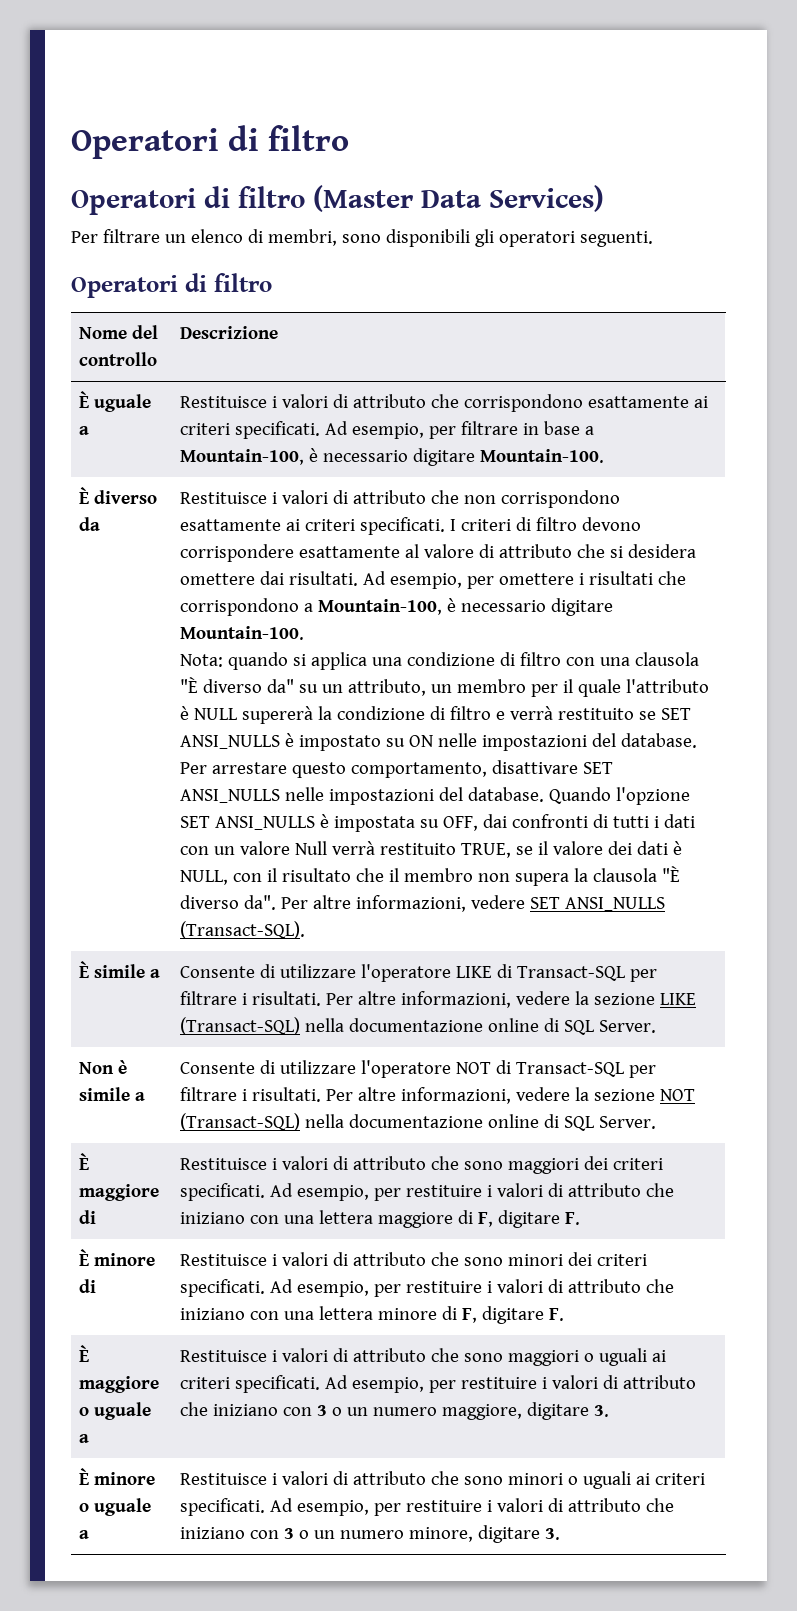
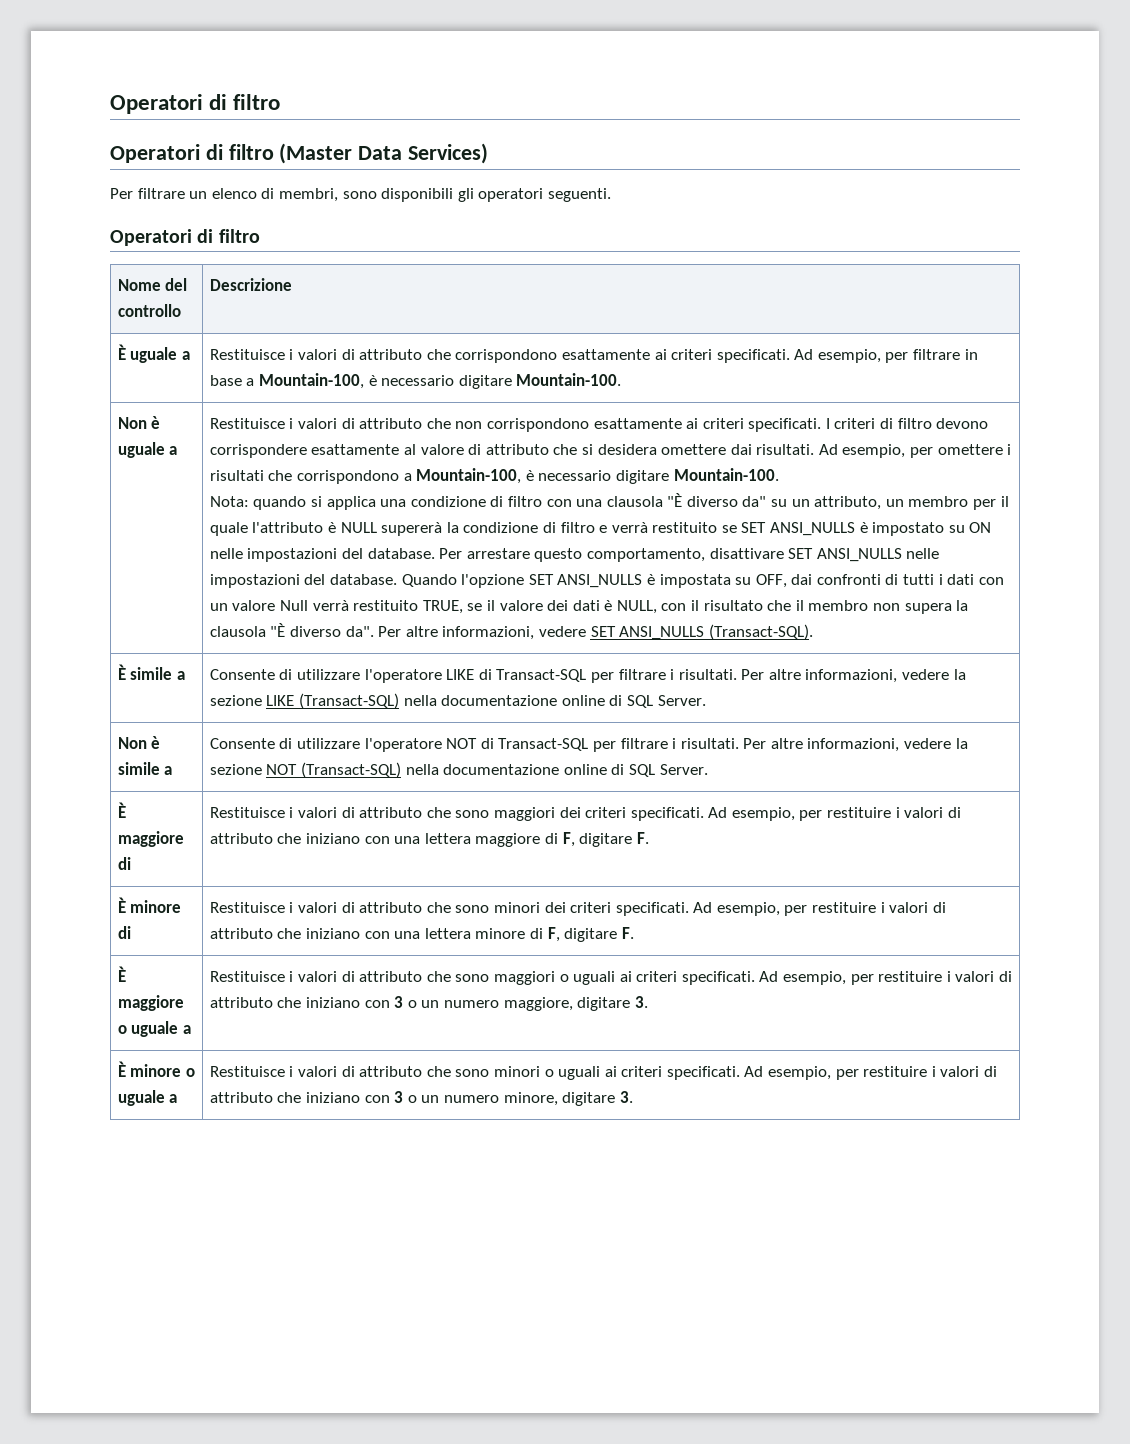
[79,487,158,504] [79,517,101,531] È diverso da -> [117,416,161,429] [117,442,178,458] Non è uguale a

